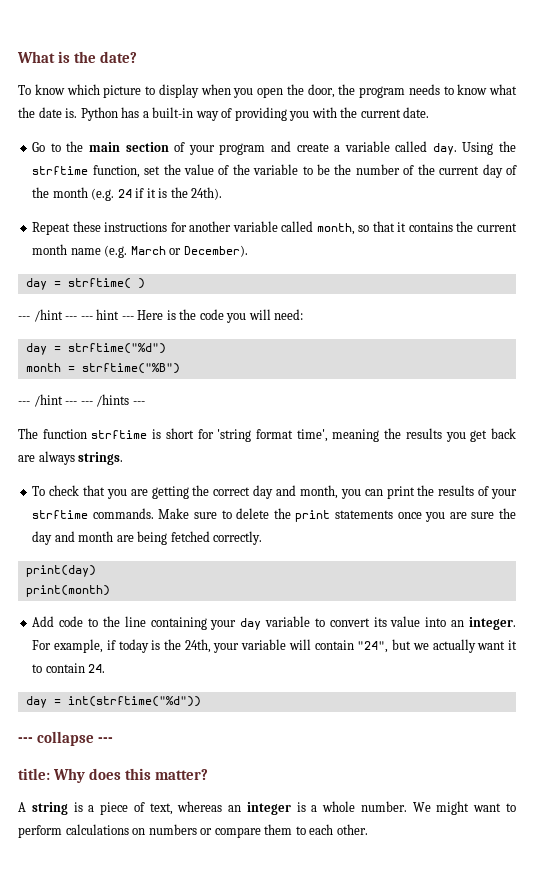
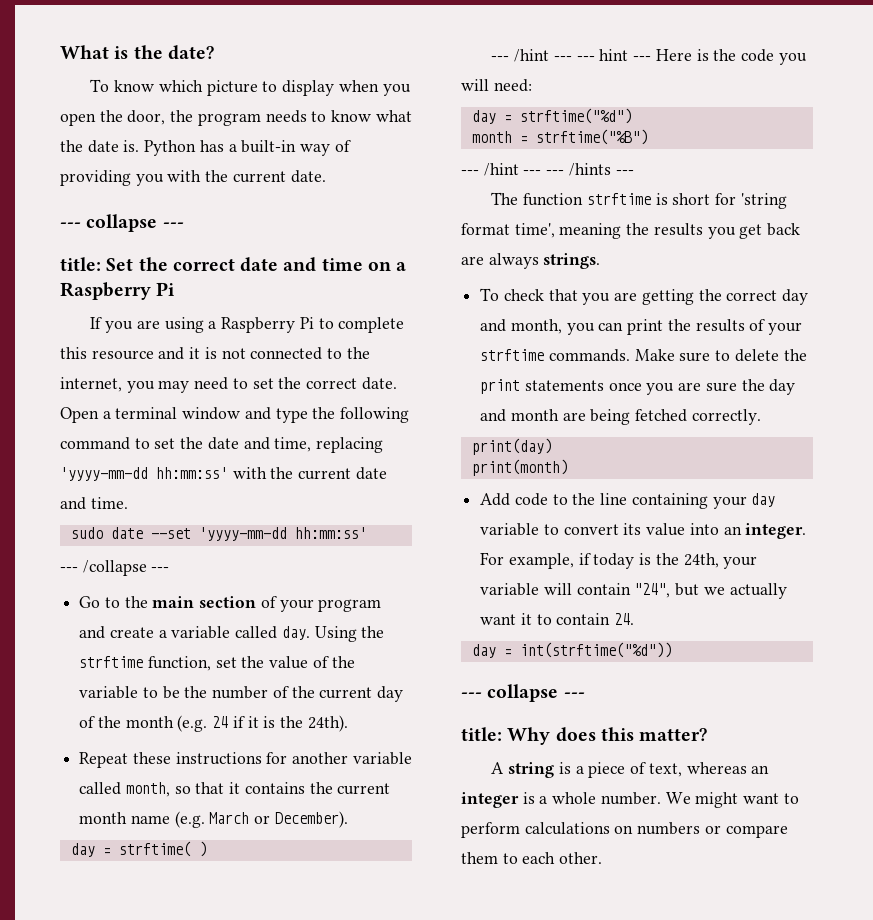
(430, 112) none -> [60,214,184,232] [60,257,407,272] [60,282,176,300] [90,317,405,333] [60,347,370,360] [60,377,397,393] [60,407,410,423] [60,437,384,453] [60,467,387,481] [60,497,128,510] [70,527,367,541] [60,560,170,576] // --- collapse --- // title: Set the correct date and time on a Raspberry Pi // If you are using a Raspberry Pi to complete this resource and it is not connected to the internet, you may need to set the correct date. Open a terminal window and type the following command to set the date and time, replacing 'yyyy-mm-dd hh:mm:ss' with the current date and time. // sudo date --set 'yyyy-mm-dd hh:mm:ss' // --- /collapse ---

